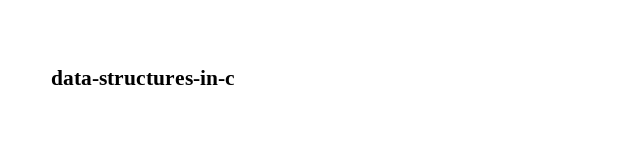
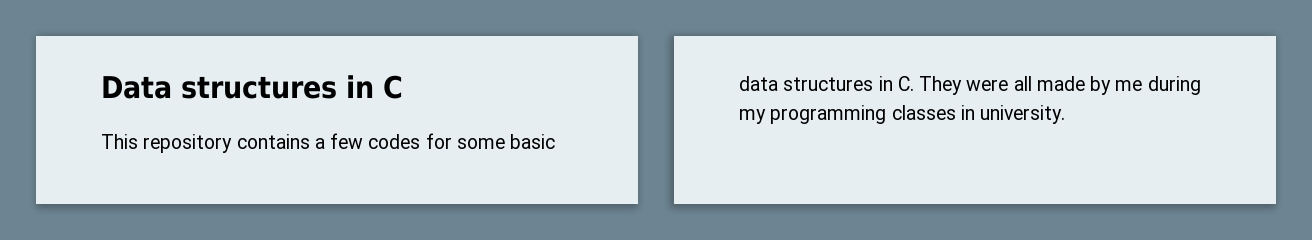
[51,70,235,85] data-structures-in-c -> [101,75,403,99] [101,133,556,153] [739,76,1201,95] [739,105,1066,124] Data structures in C // This repository contains a few codes for some basic data structures in C. They were all made by me during my programming classes in university.

